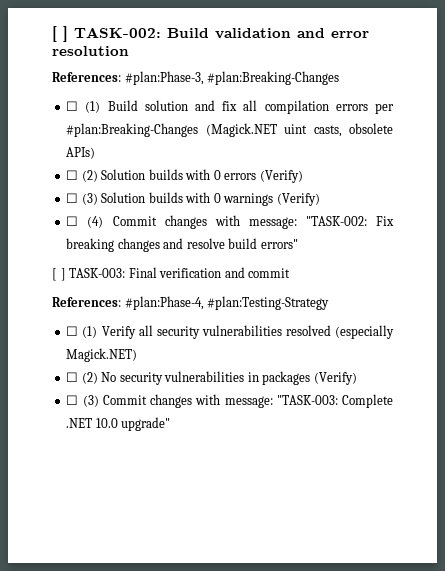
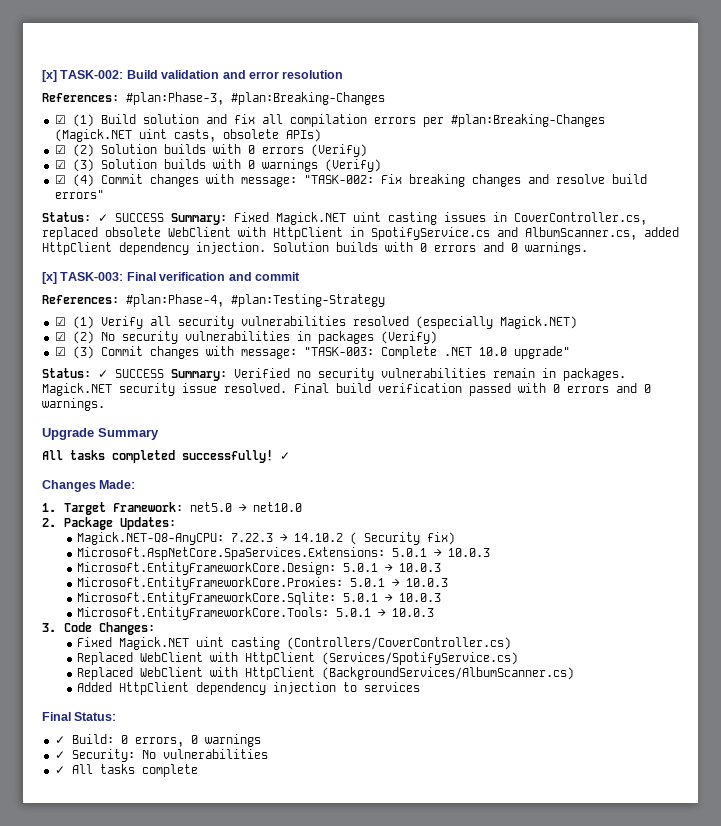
[52,26,68,42] [ ] -> [42,70,57,82] [x]
[66,101,79,111] ☐ -> [54,115,66,124] ☑
[66,170,79,180] ☐ -> [54,145,66,154] ☑
[66,193,79,203] ☐ -> [54,160,66,169] ☑
[66,216,79,226] ☐ -> [54,175,66,184] ☑
[52,268,66,281] [ ] -> [42,212,647,225] [42,227,679,240] [42,242,588,255] [42,272,57,284] Status: ✓ SUCCESS Summary: Fixed Magick.NET uint casting issues in CoverController.cs, replaced obsolete WebClient with HttpClient in SpotifyService.cs and AlbumScanner.cs, added HttpClient dependency injection. Solution builds with 0 errors and 0 warnings. // [x]
[66,326,79,336] ☐ -> [54,317,66,326] ☑
[66,372,79,382] ☐ -> [54,332,66,341] ☑
[66,395,79,405] ☐ -> [54,347,66,356] ☑
(171, 424) none -> [42,368,626,381] [42,383,651,396] [42,398,105,411] [42,428,159,440] [42,450,290,463] [42,480,136,492] [42,502,303,515] [42,517,177,530] [76,532,455,545] [76,547,490,560] [76,562,441,575] [76,577,448,590] [76,592,441,605] [76,607,434,620] [42,622,156,635] [76,637,511,650] [76,652,518,665] [76,667,574,680] [76,682,420,695] [42,712,117,721] [54,734,261,747] [54,749,268,762] [54,764,198,777] // Status: ✓ SUCCESS Summary: Verified no security vulnerabilities remain in packages. Magick.NET security issue resolved. Final build verification passed with 0 errors and 0 warnings. // Upgrade Summary // All tasks completed successfully! ✓ // Changes Made: // 1. Target Framework: net5.0 → net10.0 // 2. Package Updates: // Magick.NET-Q8-AnyCPU: 7.22.3 → 14.10.2 ( Security fix) // Microsoft.AspNetCore.SpaServices.Extensions: 5.0.1 → 10.0.3 // Microsoft.EntityFrameworkCore.Design: 5.0.1 → 10.0.3 // Microsoft.EntityFrameworkCore.Proxies: 5.0.1 → 10.0.3 // Microsoft.EntityFrameworkCore.Sqlite: 5.0.1 → 10.0.3 // Microsoft.EntityFrameworkCore.Tools: 5.0.1 → 10.0.3 // 3. Code Changes: // Fixed Magick.NET uint casting (Controllers/CoverController.cs) // Replaced WebClient with HttpClient (Services/SpotifyService.cs) // Replaced WebClient with HttpClient (BackgroundServices/AlbumScanner.cs) // Added HttpClient dependency injection to services // Final Status: // ✓ Build: 0 errors, 0 warnings // ✓ Security: No vulnerabilities // ✓ All tasks complete

